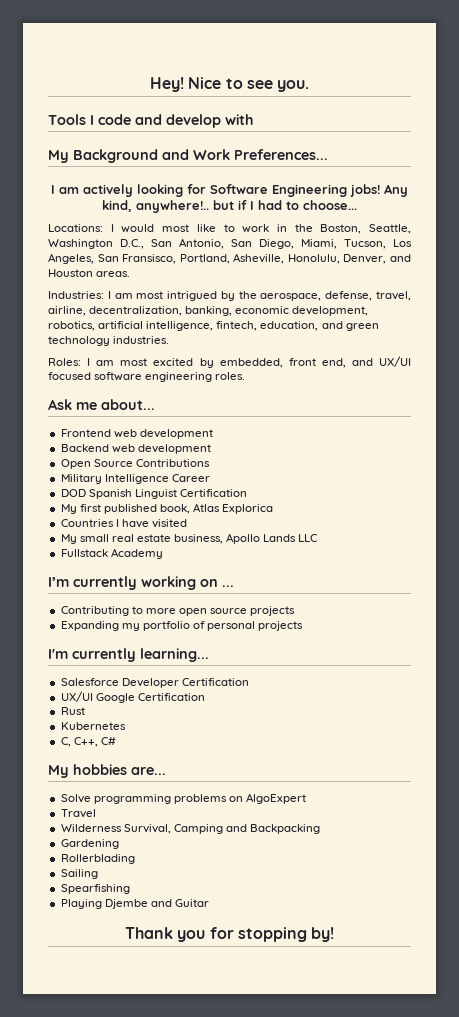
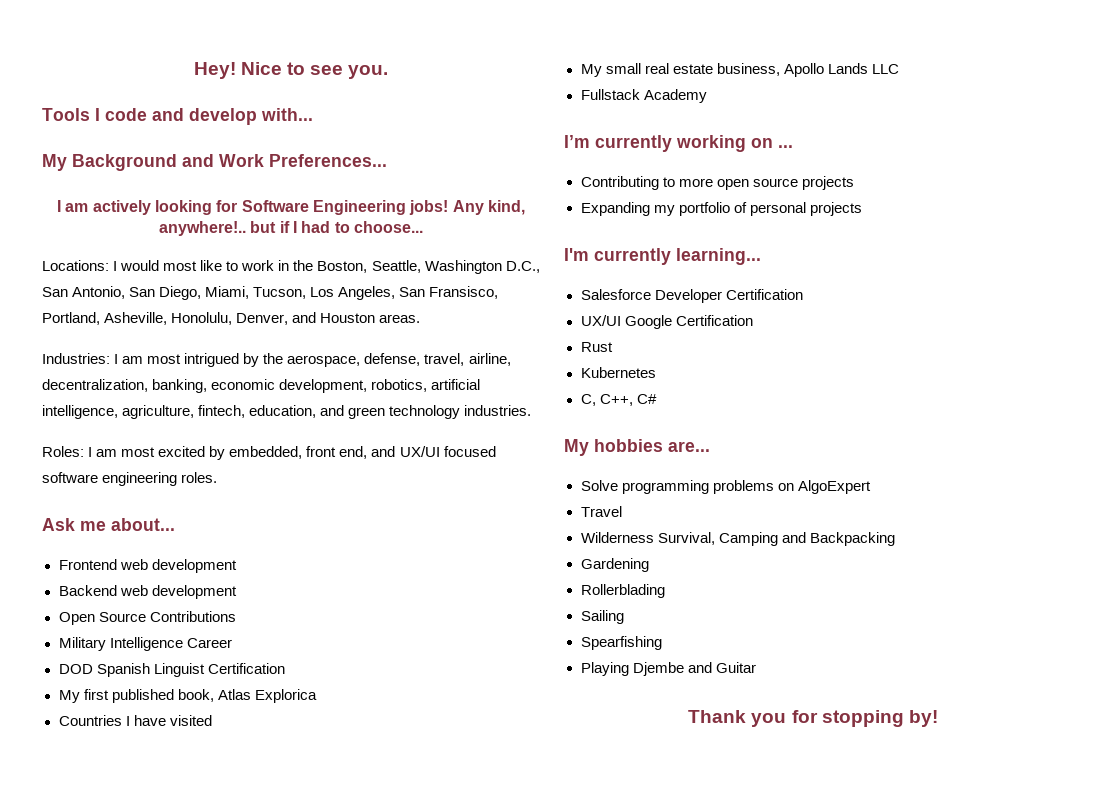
[225,114,254,125] with -> [261,108,313,121] with...
(214, 326) none -> [122,405,195,419] agriculture,

